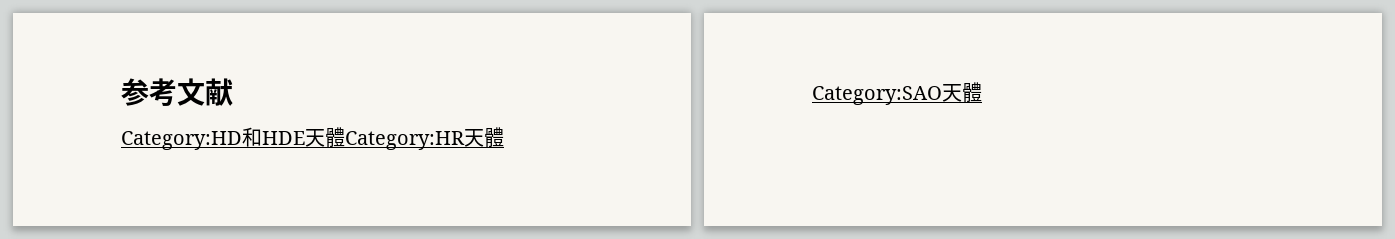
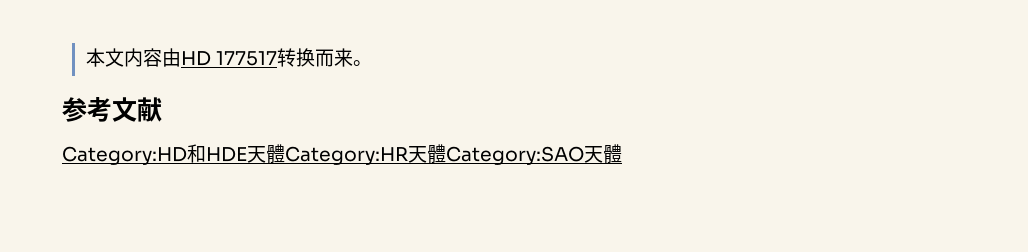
(121, 92) none -> [85,48,372,67] 本文内容由HD 177517转换而来。 //

